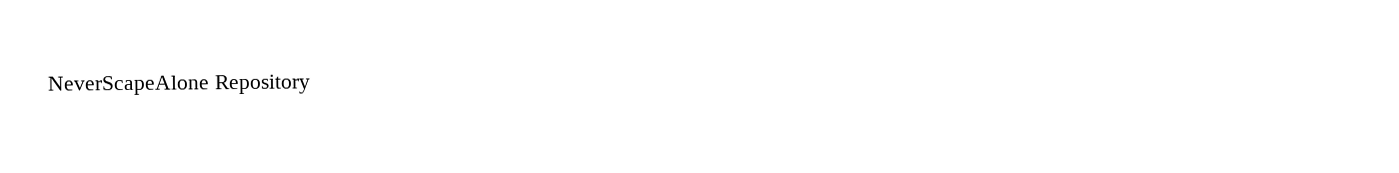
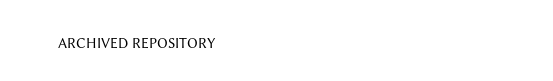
[47,74,311,96] NeverScapeAlone Repository -> [58,37,216,49] ARCHIVED REPOSITORY

